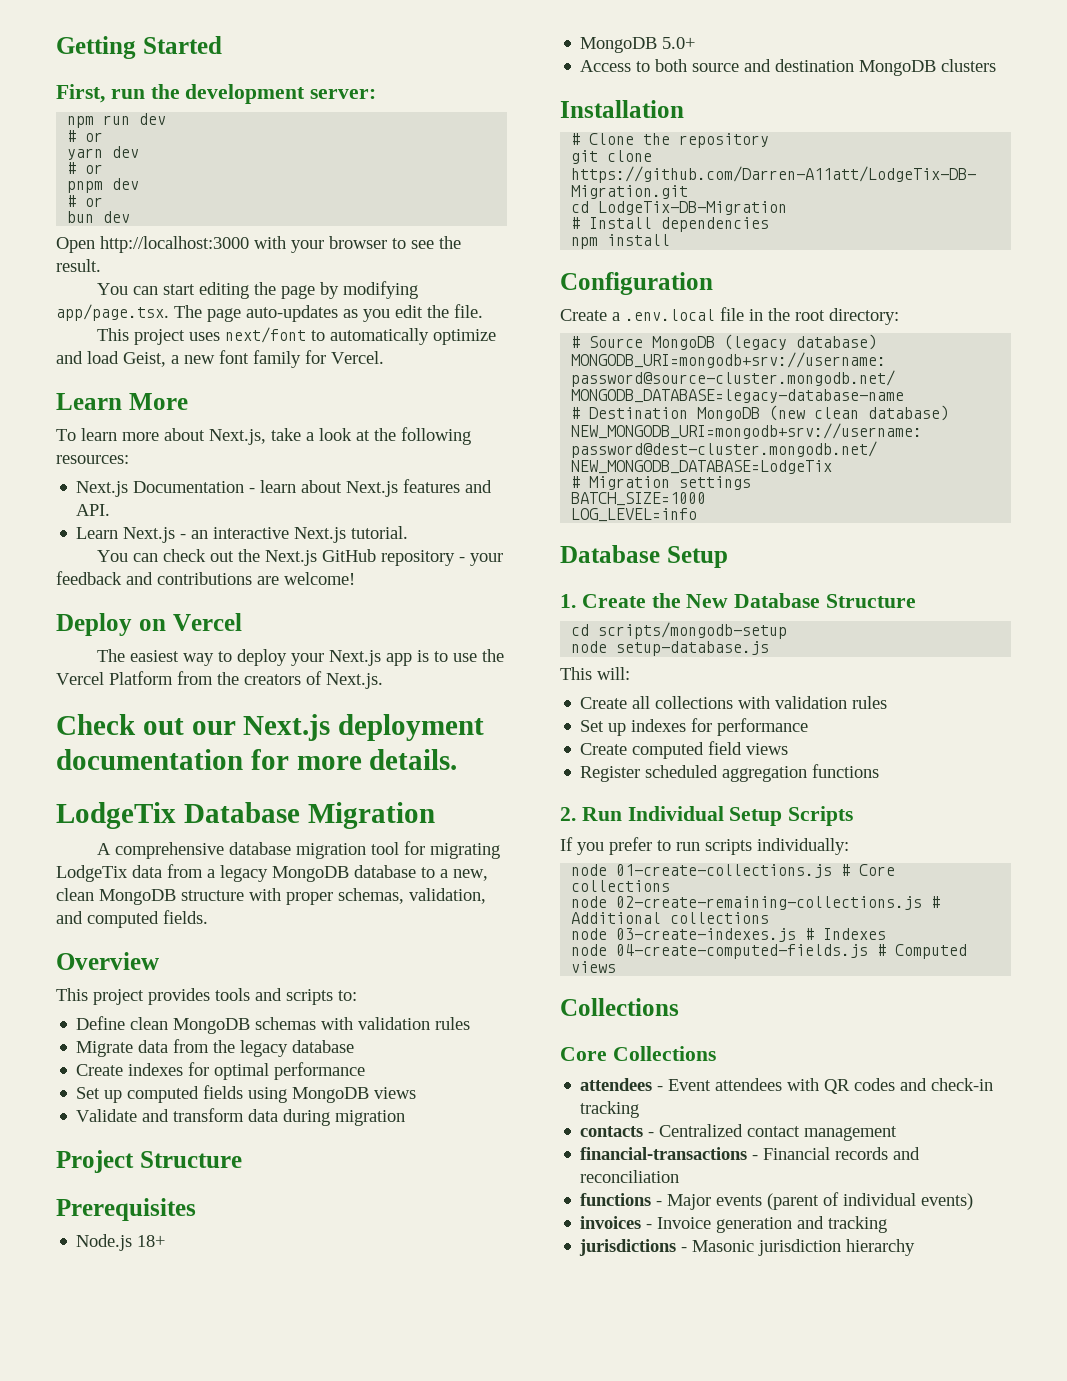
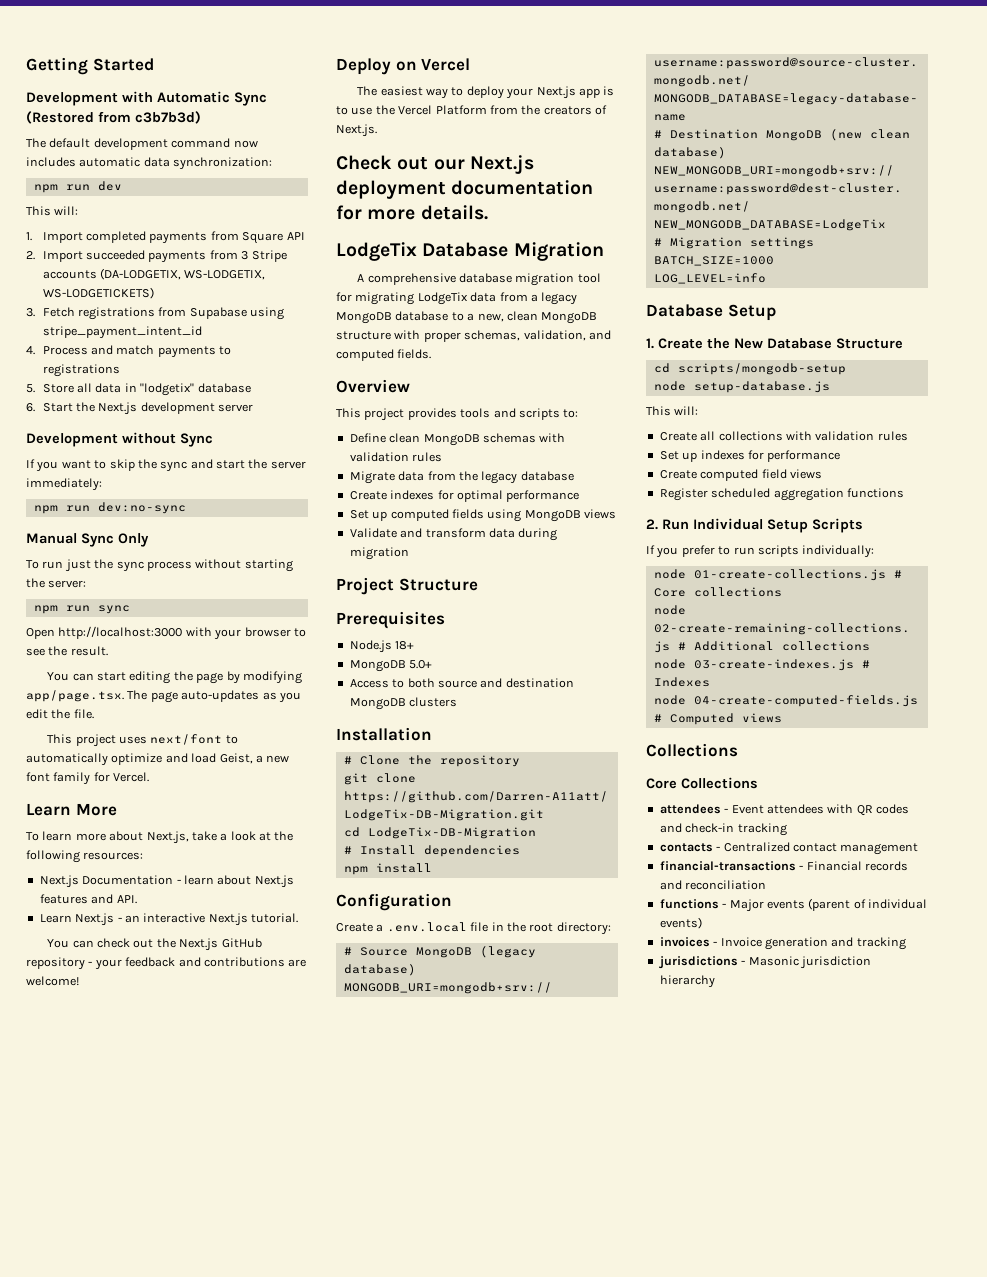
[56,84,377,104] [67,113,167,128] [67,130,104,142] [67,146,140,160] [67,162,104,174] [67,178,140,193] [67,195,104,207] [67,211,131,223] First, run the development server: // npm run dev // # or // yarn dev // # or // pnpm dev // # or // bun dev -> [26,91,267,106] [26,111,201,124] [26,138,258,150] [26,157,273,170] [33,181,122,193] [26,206,79,216] [26,231,305,244] [26,250,287,263] [42,268,266,280] [42,287,154,299] [26,307,285,320] [42,326,202,339] [26,345,232,358] [42,364,120,377] [26,383,251,396] [26,402,254,415] [26,432,213,447] [26,459,306,472] [26,478,102,491] [33,502,186,514] [26,533,149,547] [26,559,293,572] [26,578,87,588] [33,605,130,614] Development with Automatic Sync (Restored from c3b7b3d) // The default development command now includes automatic data synchronization: // npm run dev // This will: // 1. Import completed payments from Square API // 2. Import succeeded payments from 3 Stripe accounts (DA-LODGETIX, WS-LODGETIX, WS-LODGETICKETS) // 3. Fetch registrations from Supabase using stripe_payment_intent_id // 4. Process and match payments to registrations // 5. Store all data in "lodgetix" database // 6. Start the Next.js development server // Development without Sync // If you want to skip the sync and start the server immediately: // npm run dev:no-sync // Manual Sync Only // To run just the sync process without starting the server: // npm run sync

